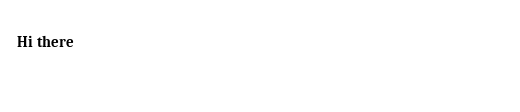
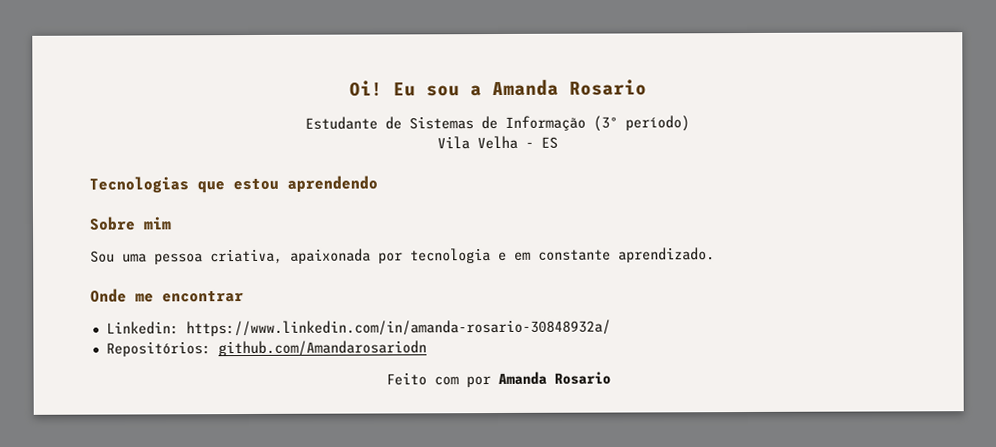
[17,35,75,47] Hi there -> [348,79,647,97] [305,115,690,132] [437,135,558,150] [89,175,378,194] [89,216,172,231] [90,247,715,265] [90,288,244,303] [105,319,611,337] [105,340,427,357] [386,371,611,388] Oi! Eu sou a Amanda Rosario // Estudante de Sistemas de Informação (3º período) // Vila Velha - ES // Tecnologias que estou aprendendo // Sobre mim // Sou uma pessoa criativa, apaixonada por tecnologia e em constante aprendizado. // Onde me encontrar // Linkedin: https://www.linkedin.com/in/amanda-rosario-30848932a/ // Repositórios: github.com/Amandarosariodn // Feito com por Amanda Rosario

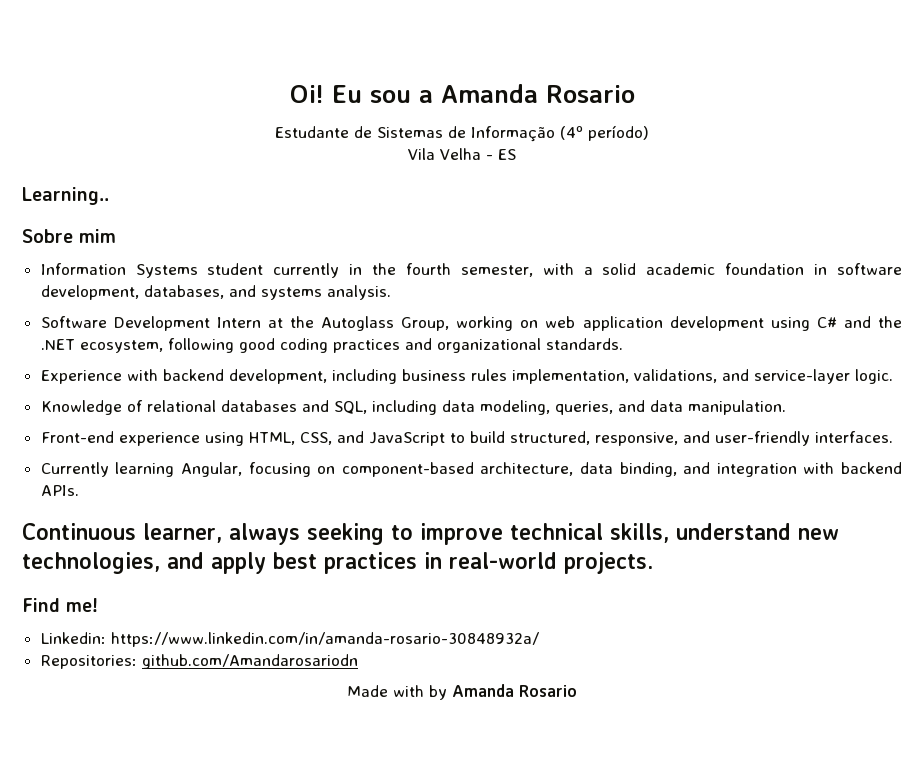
[593,115,618,132] (3º -> [560,126,583,140] (4º
[89,175,378,194] [89,216,172,231] [90,247,715,265] [90,288,244,303] Tecnologias que estou aprendendo // Sobre mim // Sou uma pessoa criativa, apaixonada por tecnologia e em constante aprendizado. // Onde me encontrar -> [22,187,109,205] [22,229,116,243] [40,263,902,278] [40,285,391,300] [40,316,903,331] [40,338,623,353] [40,369,893,384] [40,400,786,415] [40,431,893,446] [40,462,903,477] [40,485,79,496] [22,523,839,545] [22,552,653,574] [22,598,98,612] Learning.. // Sobre mim // Information Systems student currently in the fourth semester, with a solid academic foundation in software development, databases, and systems analysis. // Software Development Intern at the Autoglass Group, working on web application development using C# and the .NET ecosystem, following good coding practices and organizational standards. // Experience with backend development, including business rules implementation, validations, and service-layer logic. // Knowledge of relational databases and SQL, including data modeling, queries, and data manipulation. // Front-end experience using HTML, CSS, and JavaScript to build structured, responsive, and user-friendly interfaces. // Currently learning Angular, focusing on component-based architecture, data binding, and integration with backend APIs. // Continuous learner, always seeking to improve technical skills, understand new technologies, and apply best practices in real-world projects. // Find me!
[105,341,211,357] Repositórios: -> [40,655,137,669] Repositories:
[386,372,491,388] Feito com por -> [347,685,447,700] Made with by

